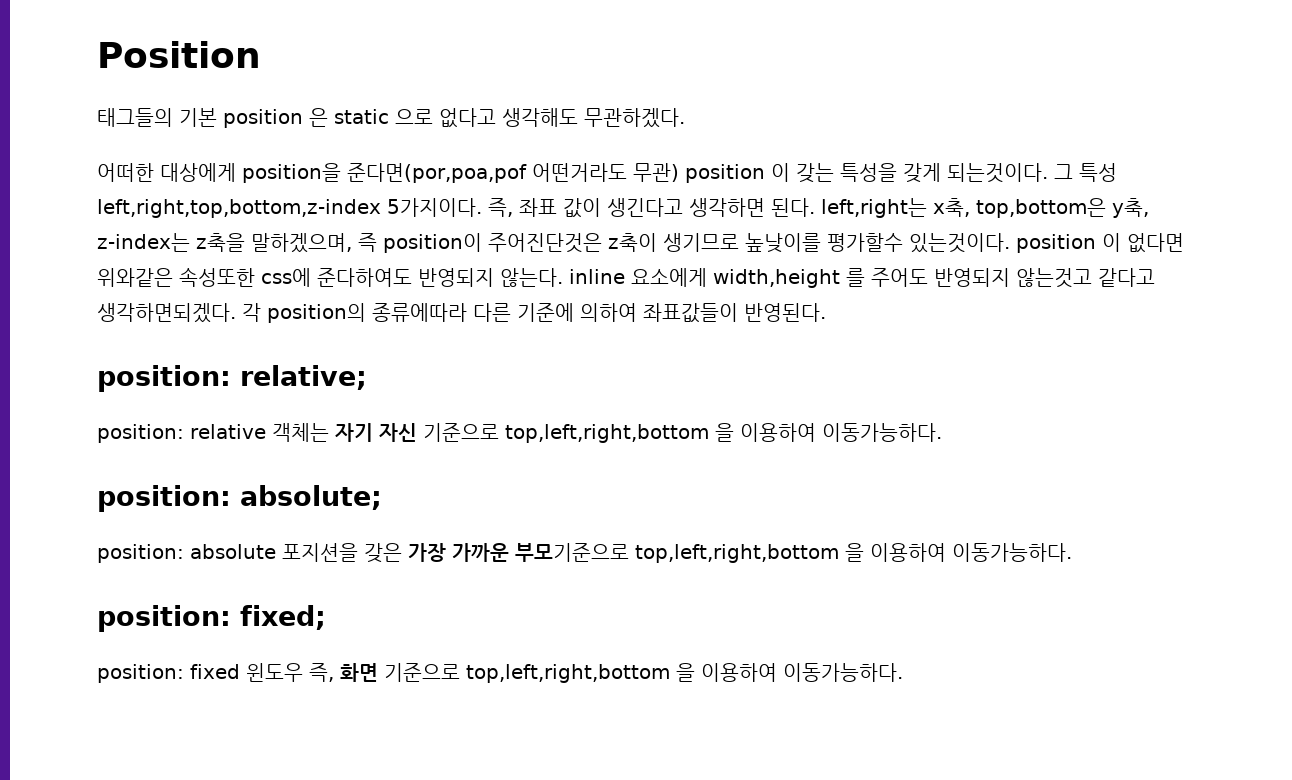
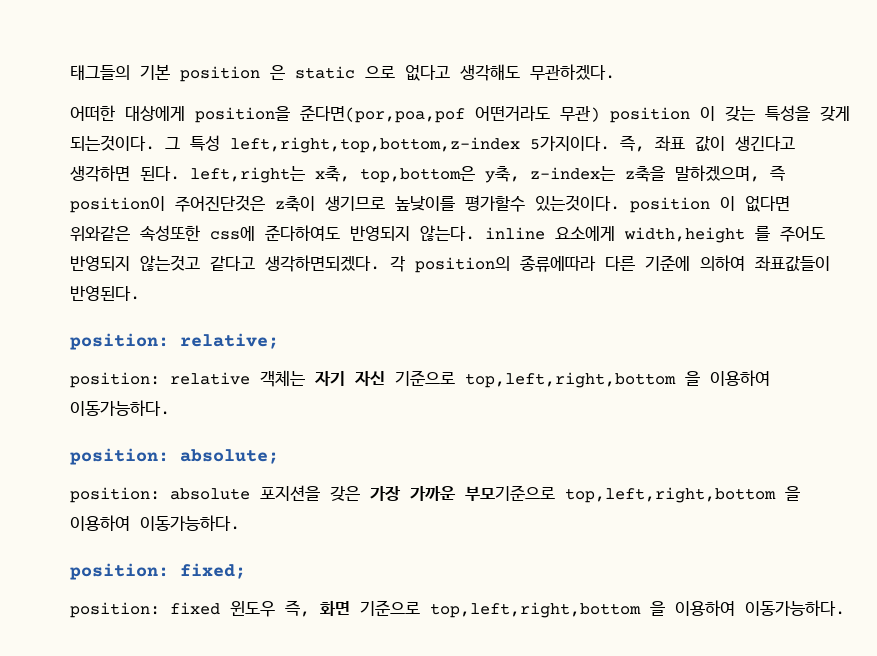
[97,41,261,68] Position // -> (70, 72) none

